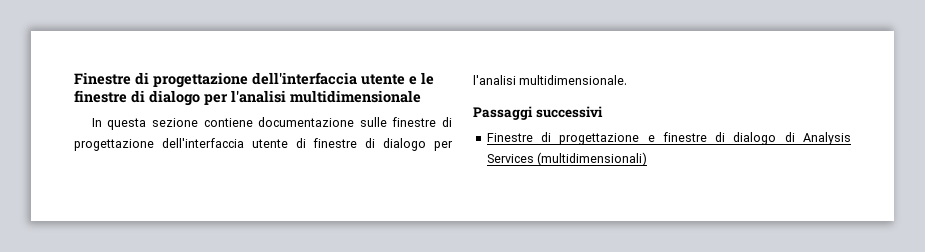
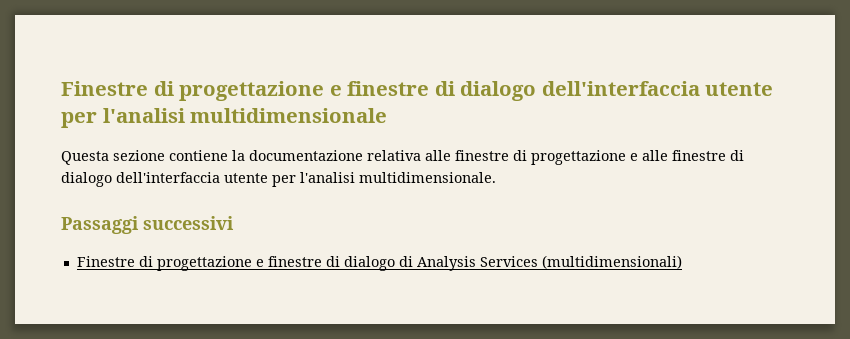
[74,72,434,88] [74,90,200,106] Finestre di progettazione dell'interfaccia utente e le finestre di dialogo -> [61,81,774,101] Finestre di progettazione e finestre di dialogo dell'interfaccia utente
[91,117,452,130] [74,138,427,151] In questa sezione contiene documentazione sulle finestre di progettazione dell'interfaccia utente di finestre di dialogo -> [61,150,744,165] [61,172,268,187] Questa sezione contiene la documentazione relativa alle finestre di progettazione e alle finestre di dialogo dell'interfaccia utente

